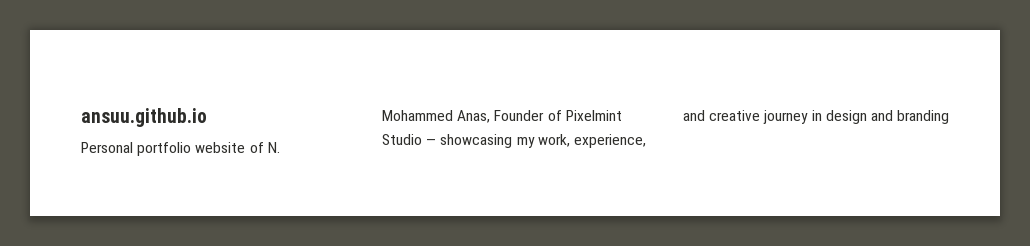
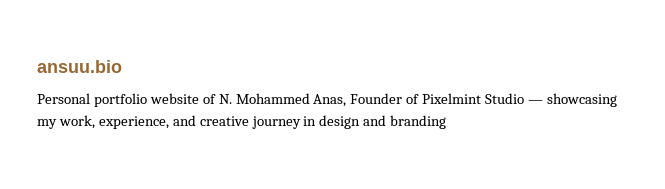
[81,108,207,127] ansuu.github.io -> [37,60,122,73] ansuu.bio

